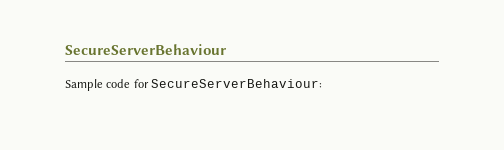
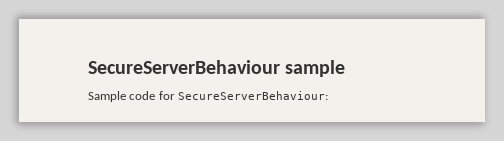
(226, 49) none -> [285,60,346,77] sample

